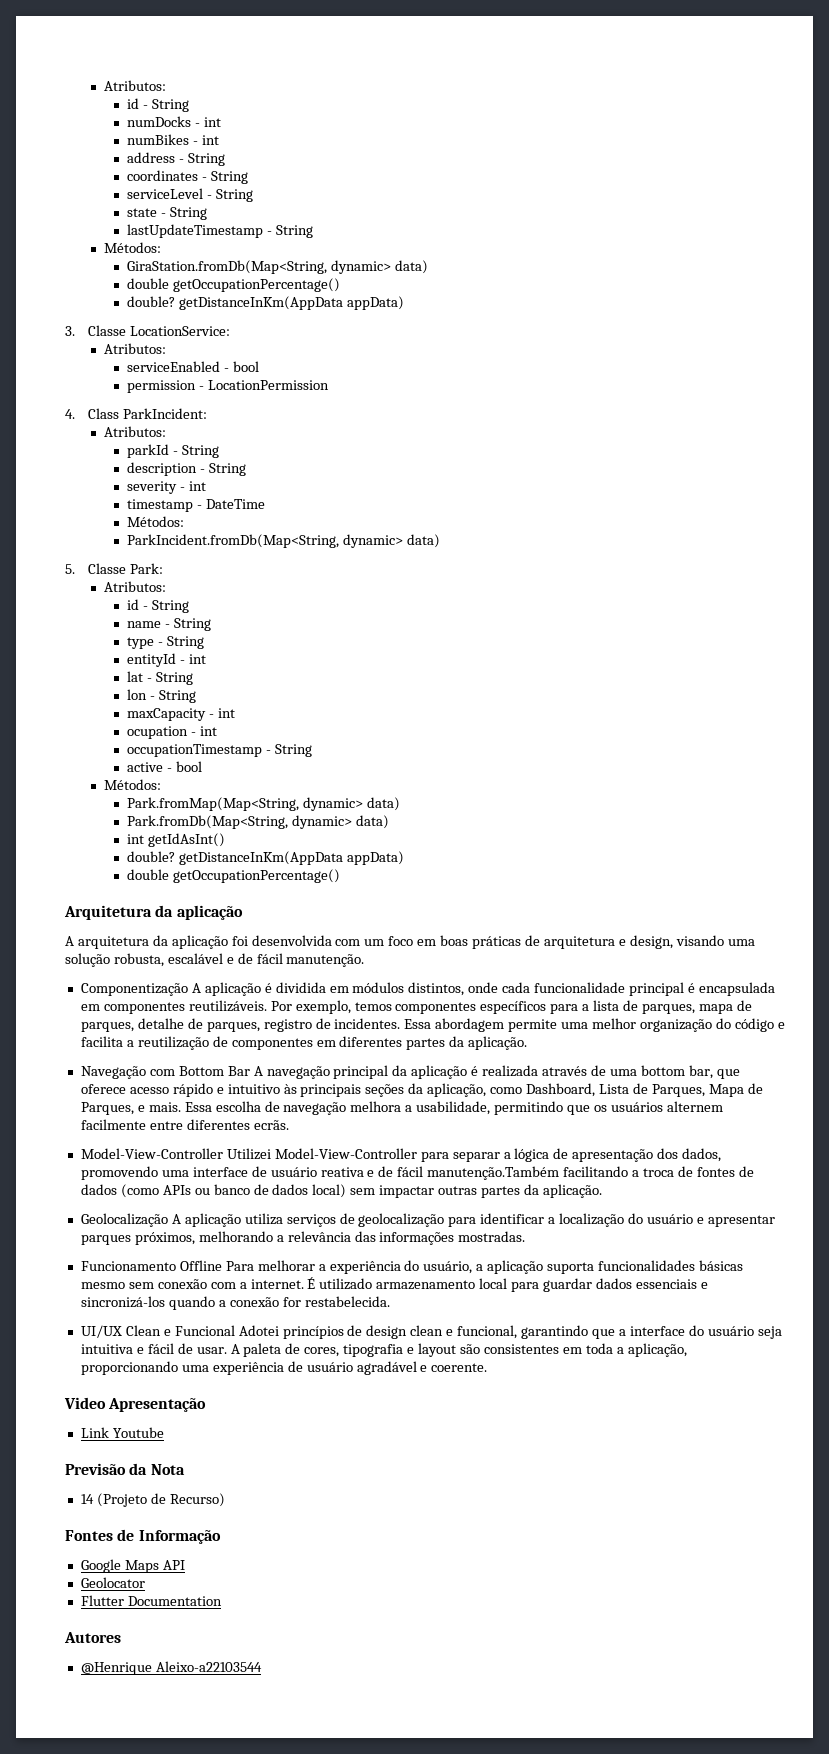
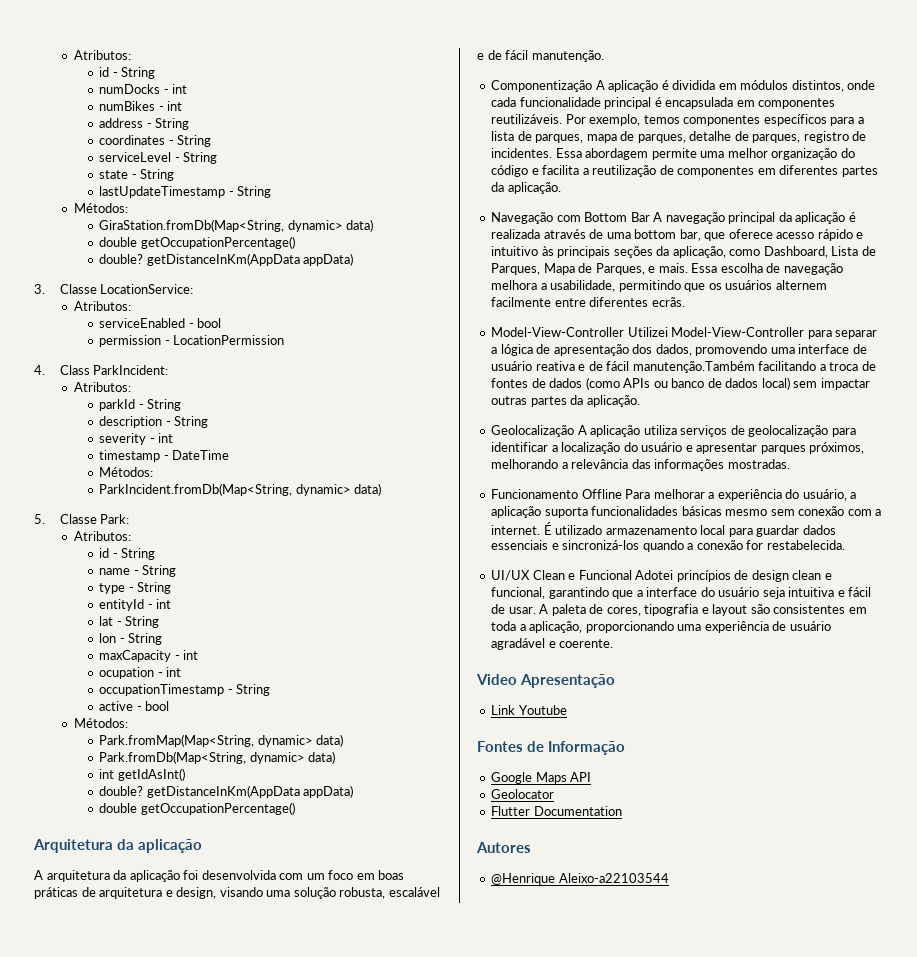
[65,1463,185,1475] [80,1493,225,1507] // Previsão da Nota // 14 (Projeto de Recurso) -> (567, 710) none

